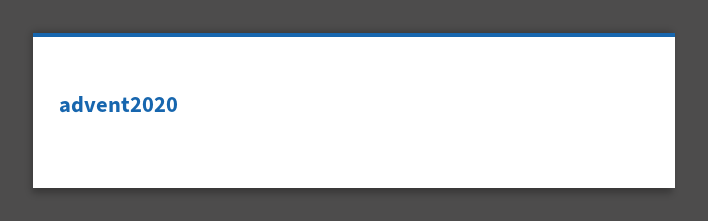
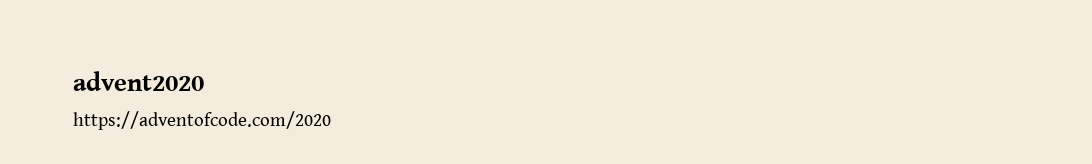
(178, 104) none -> [73,111,331,130] // https://adventofcode.com/2020

